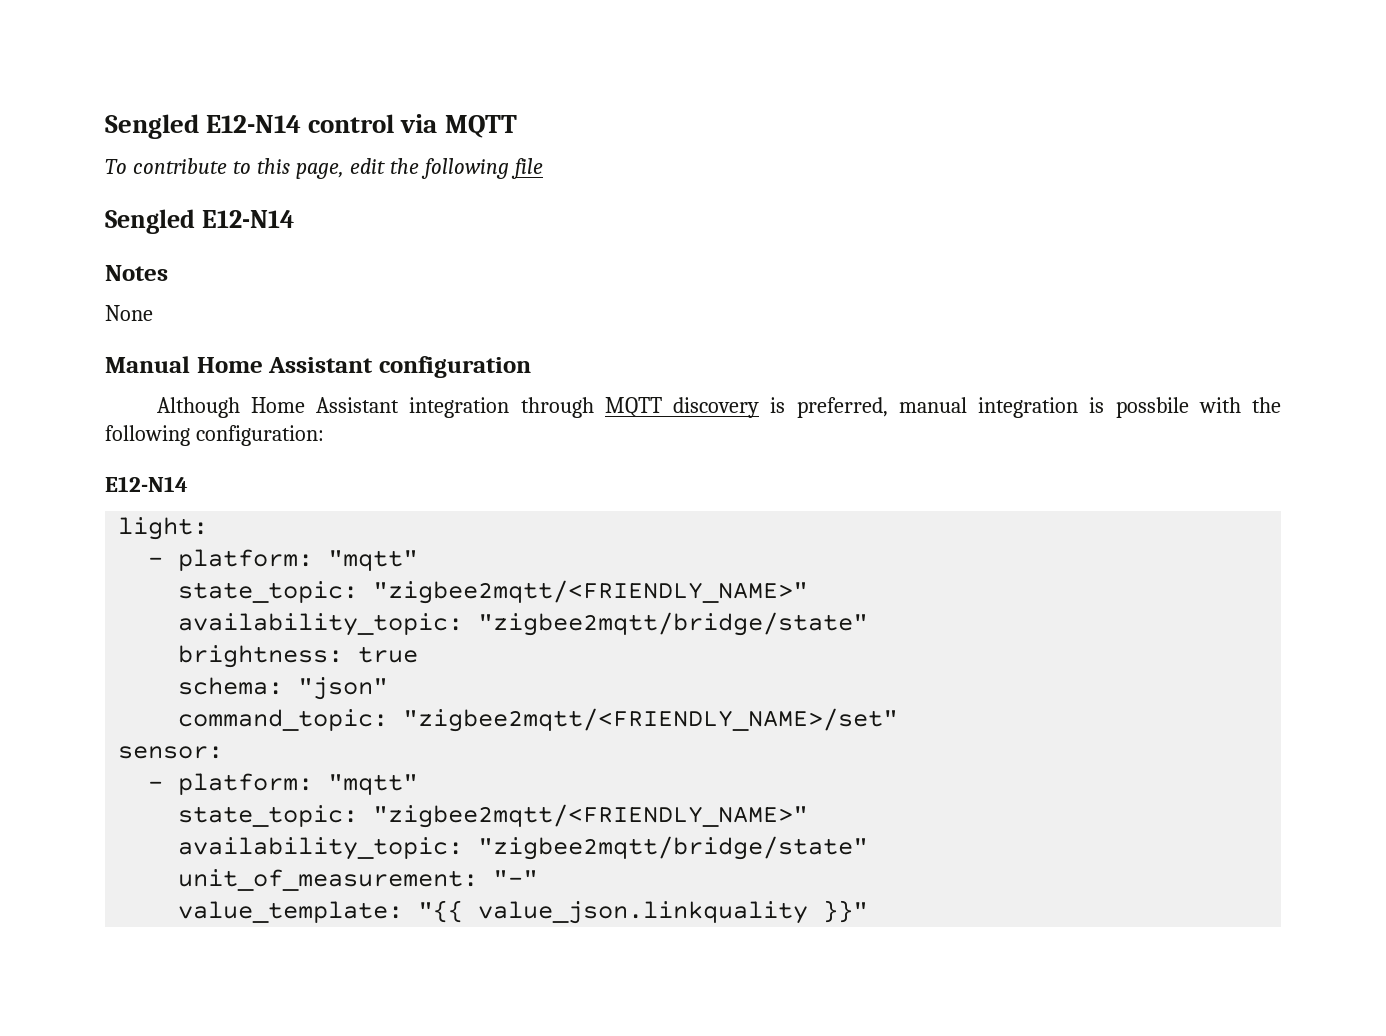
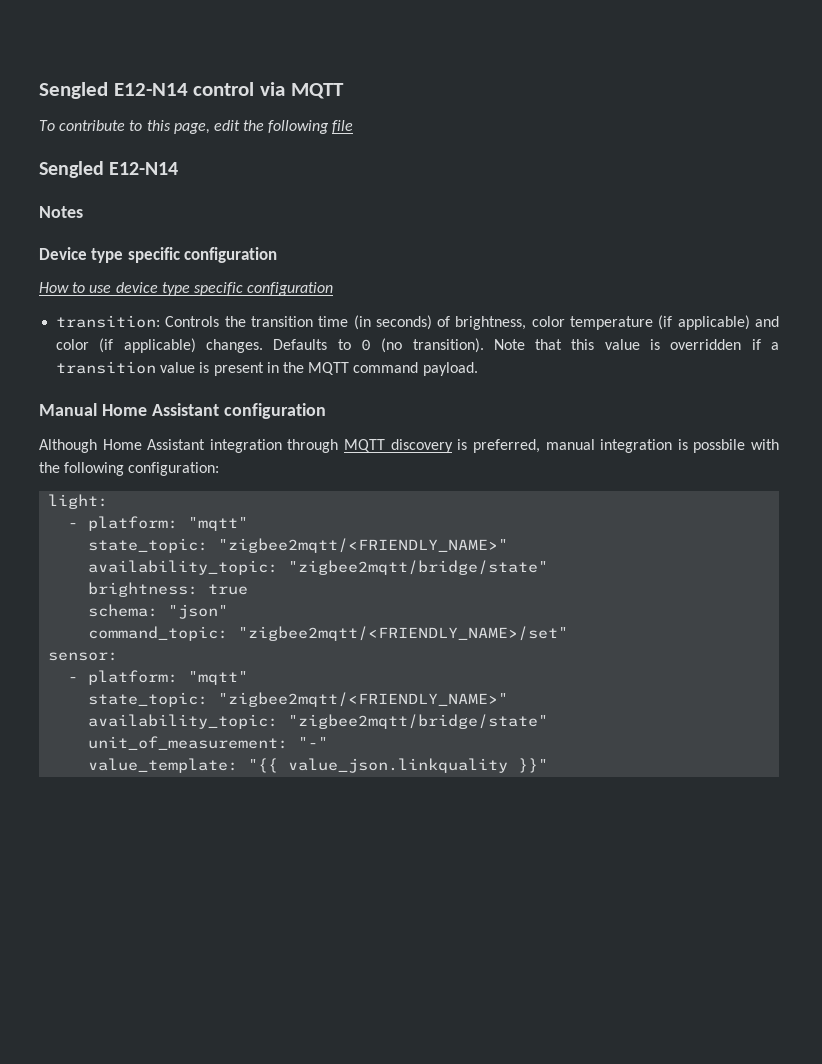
[105,305,153,321] // None -> [39,247,278,263] [39,282,334,296] [56,315,780,330] [56,338,780,353] [56,361,478,376] // Device type specific configuration // How to use device type specific configuration // transition: Controls the transition time (in seconds) of brightness, color temperature (if applicable) and color (if applicable) changes. Defaults to 0 (no transition). Note that this value is overridden if a transition value is present in the MQTT command payload.
[105,476,188,492] // E12-N14 -> (220, 469) none

